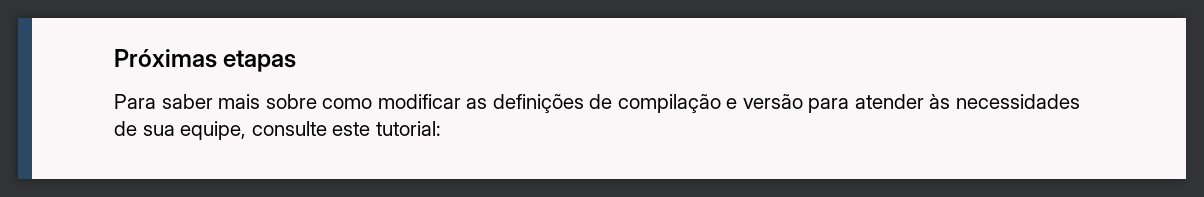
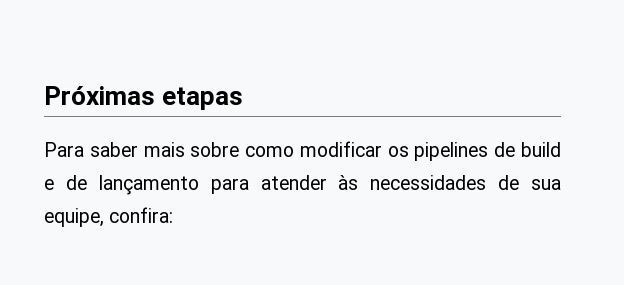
[466,94,803,113] as definições de compilação e versão -> [387,142,561,161] [44,175,199,195] os pipelines de build e de lançamento
[251,121,441,136] consulte este tutorial: -> [109,207,174,223] confira:

